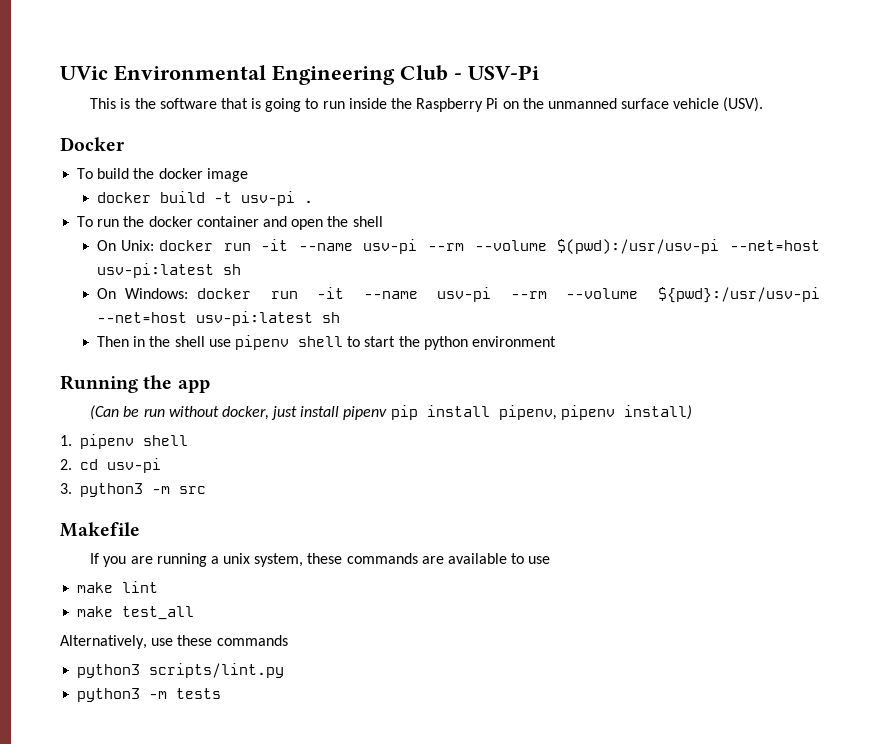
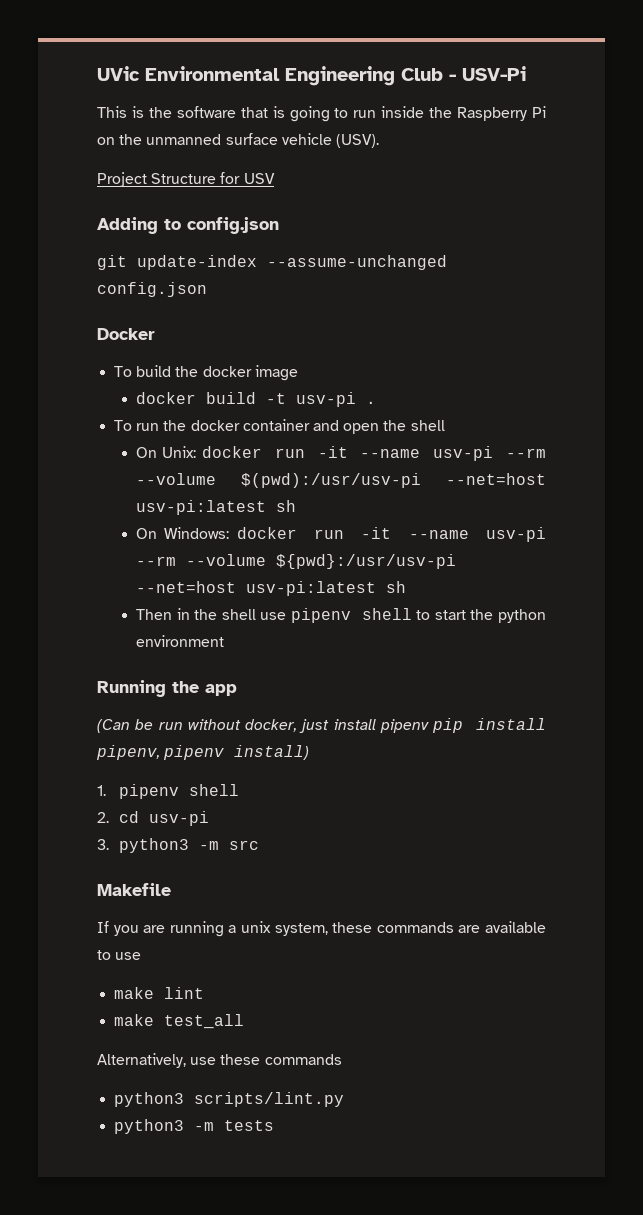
(764, 104) none -> [97,172,275,187] [97,217,279,234] [97,255,447,270] [97,282,207,297] // Project Structure for USV // Adding to config.json // git update-index --assume-unchanged config.json

